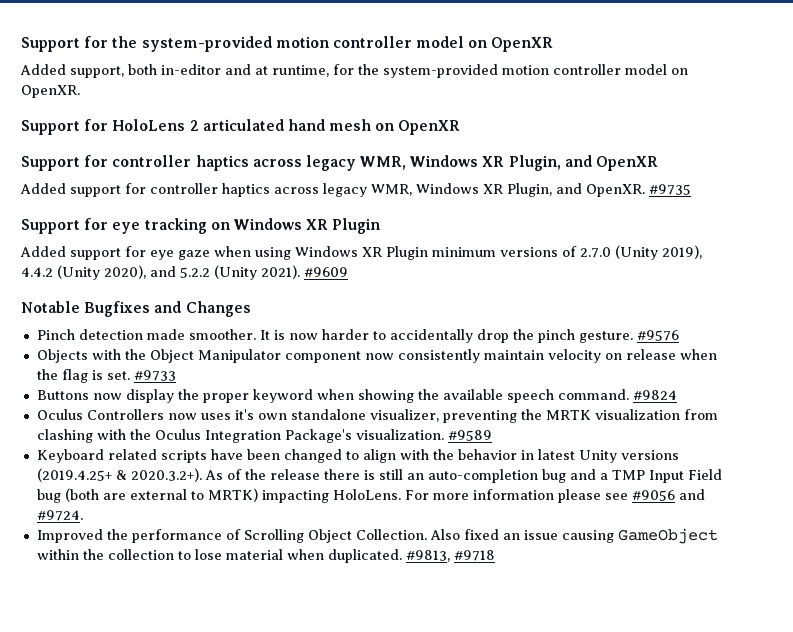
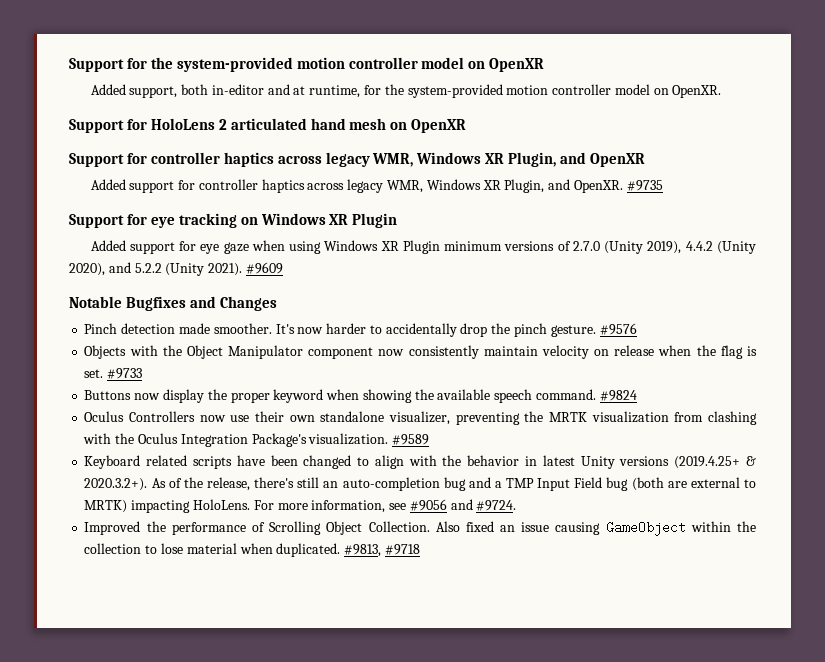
[259,330,285,340] It is -> [275,324,295,334] It's
[200,409,254,420] uses it's -> [230,411,285,422] use their
[269,469,375,480] release there is -> [206,477,295,491] release, there's
[472,489,601,503] information please -> [311,500,386,513] information,

